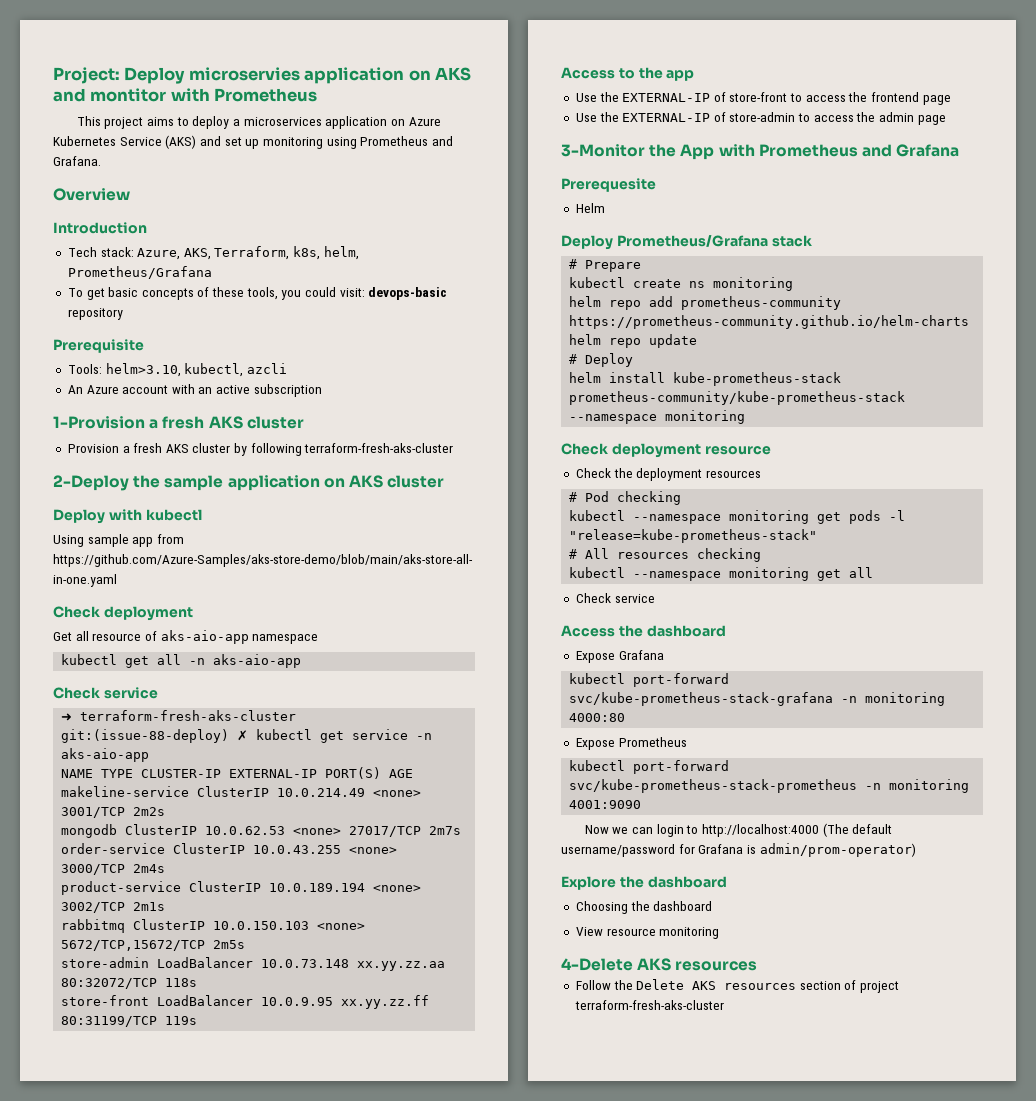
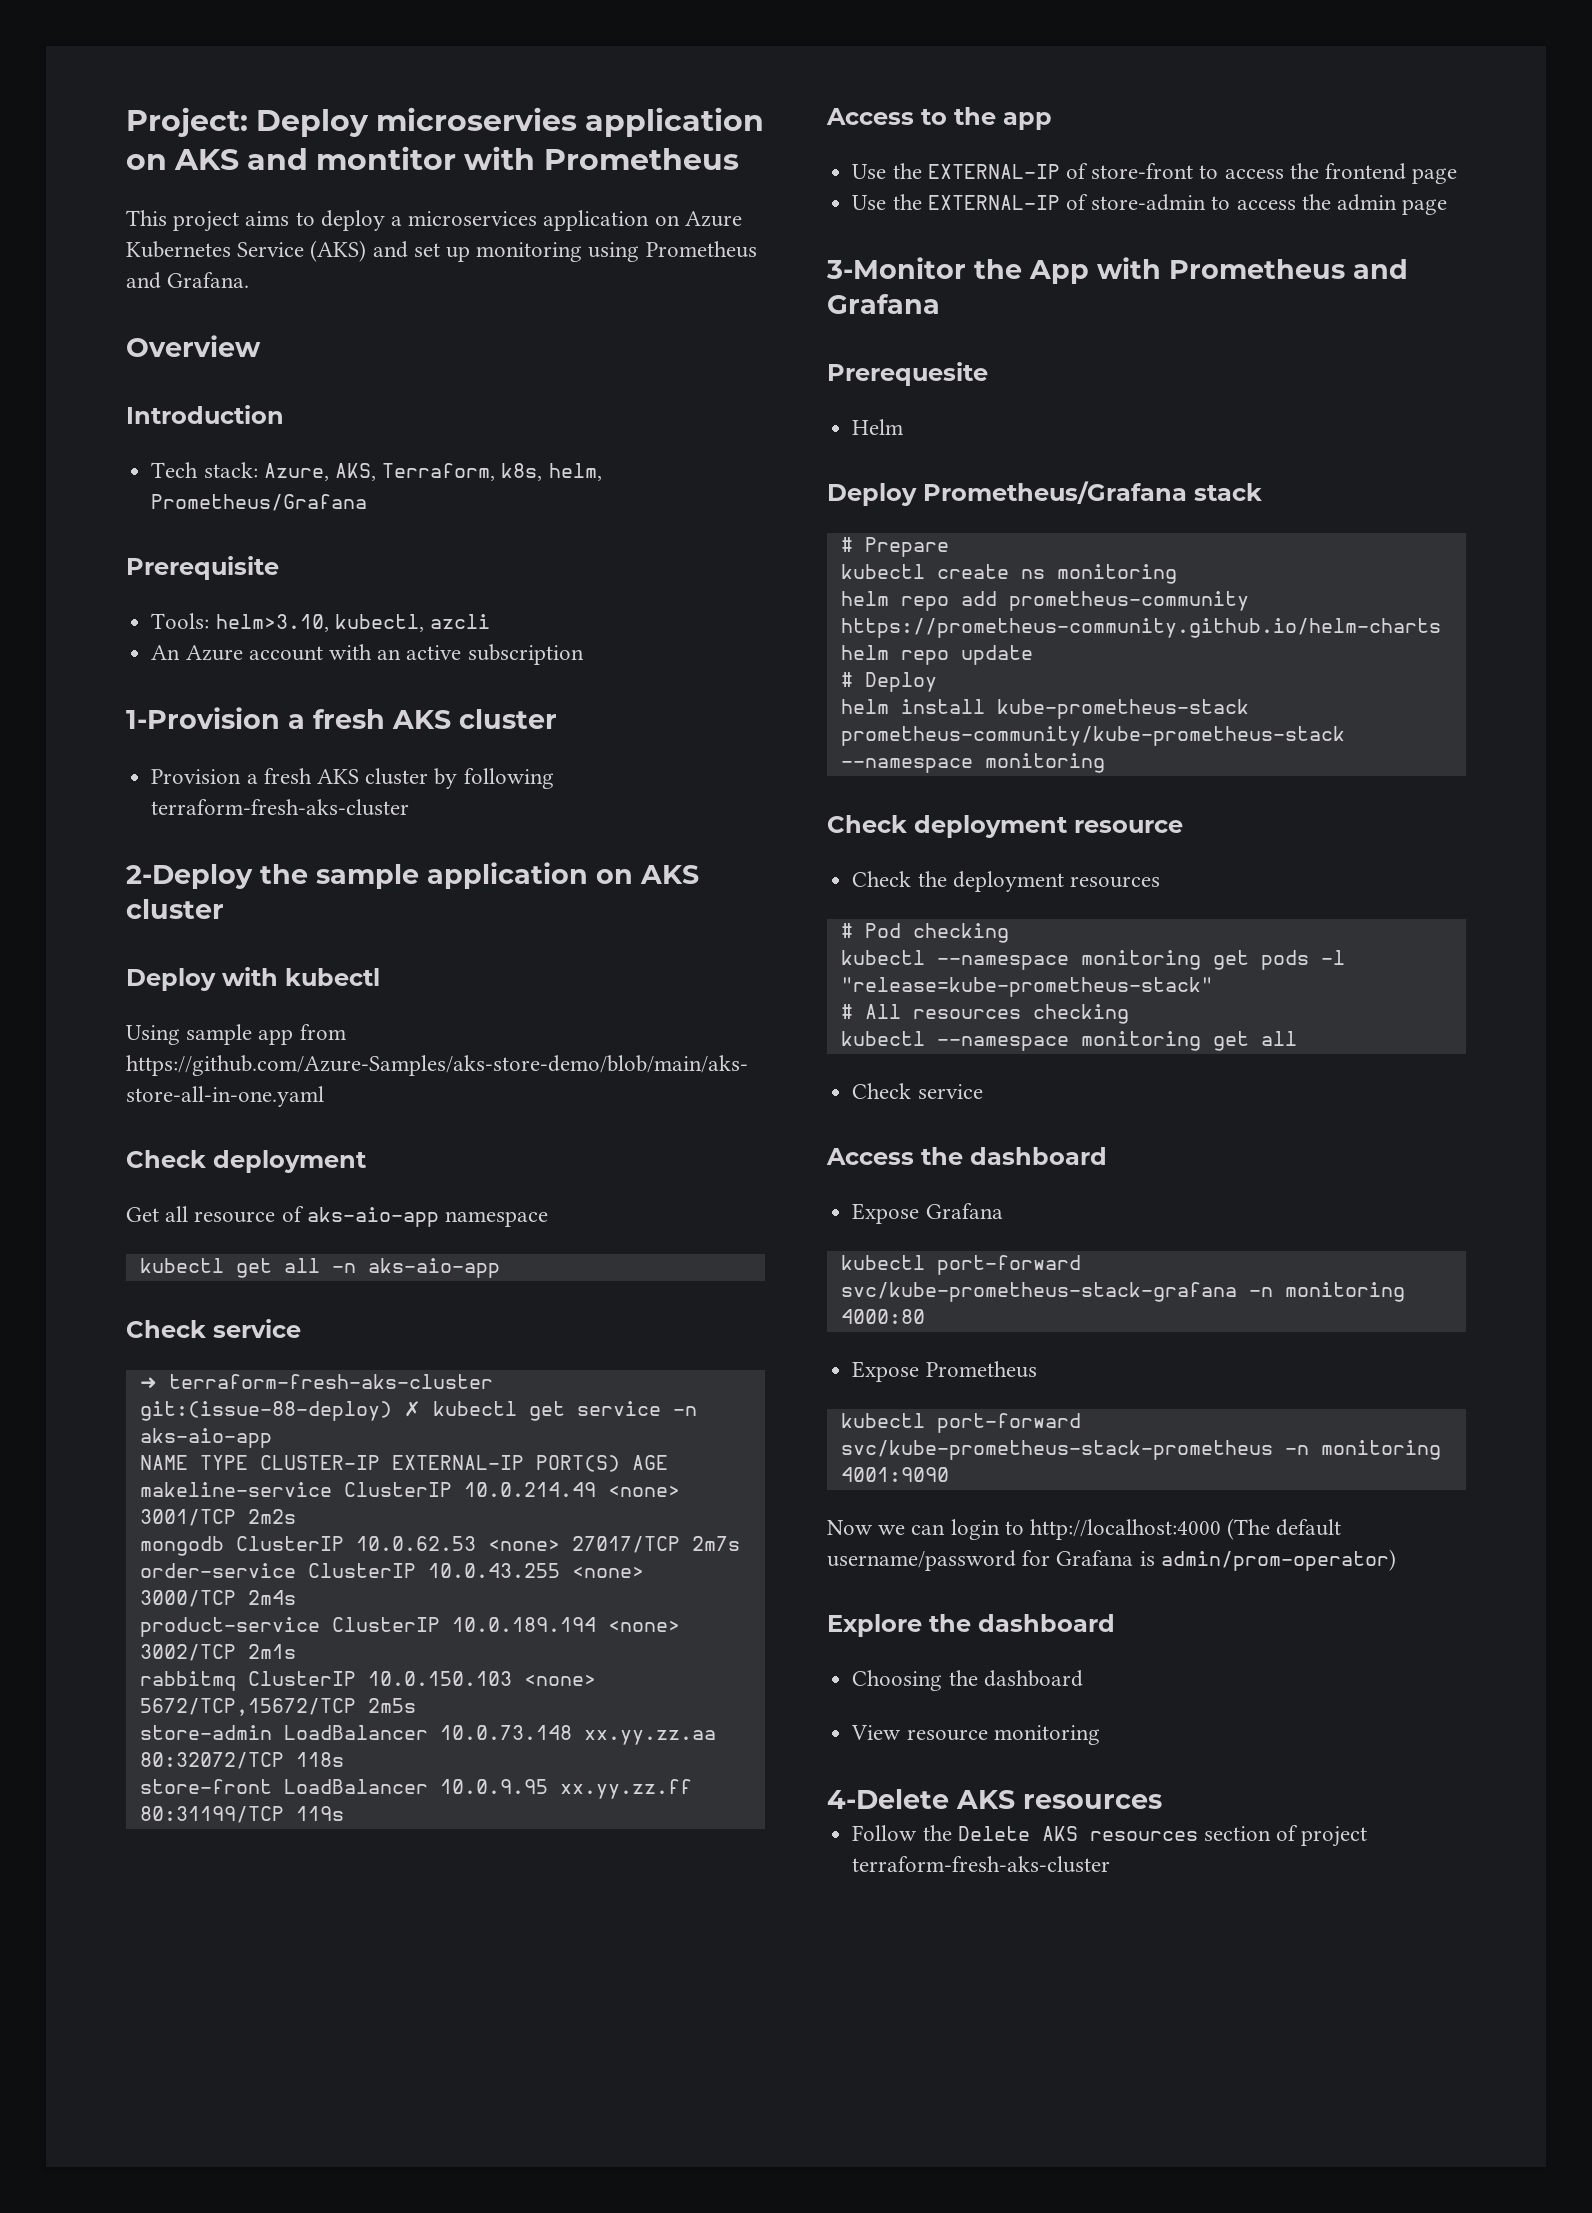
[67,287,448,300] [67,308,123,320] // To get basic concepts of these tools, you could visit: devops-basic repository -> (368, 502) none

